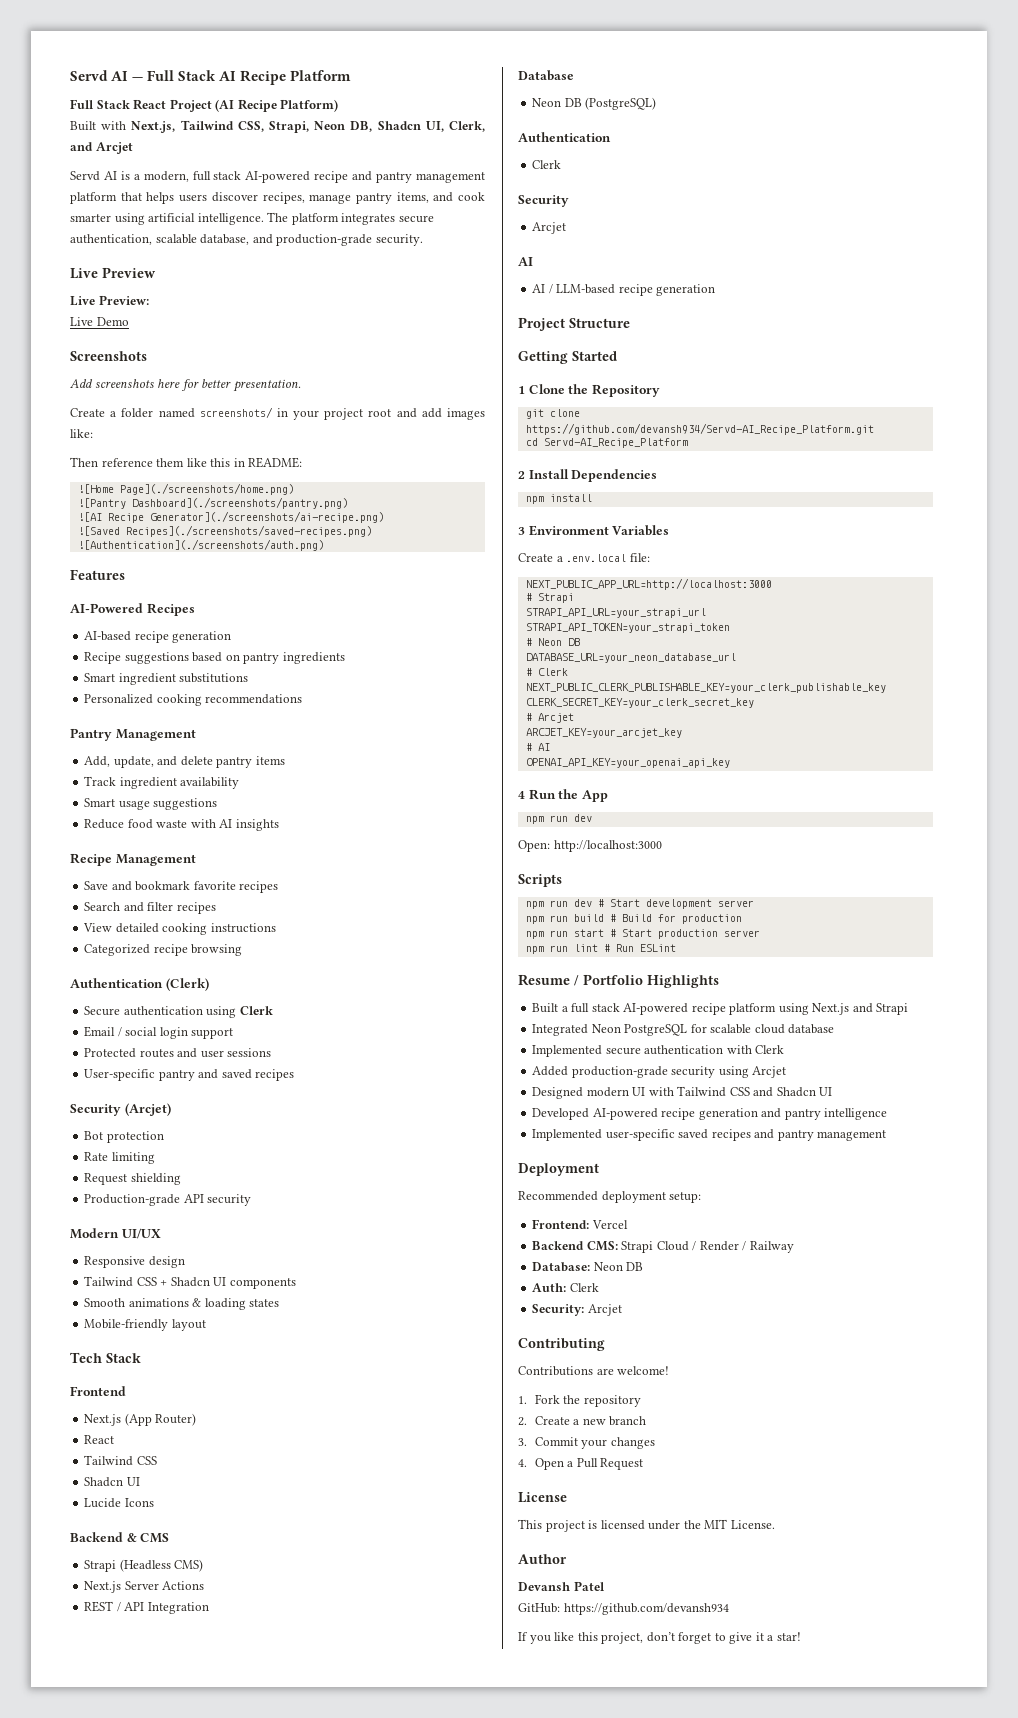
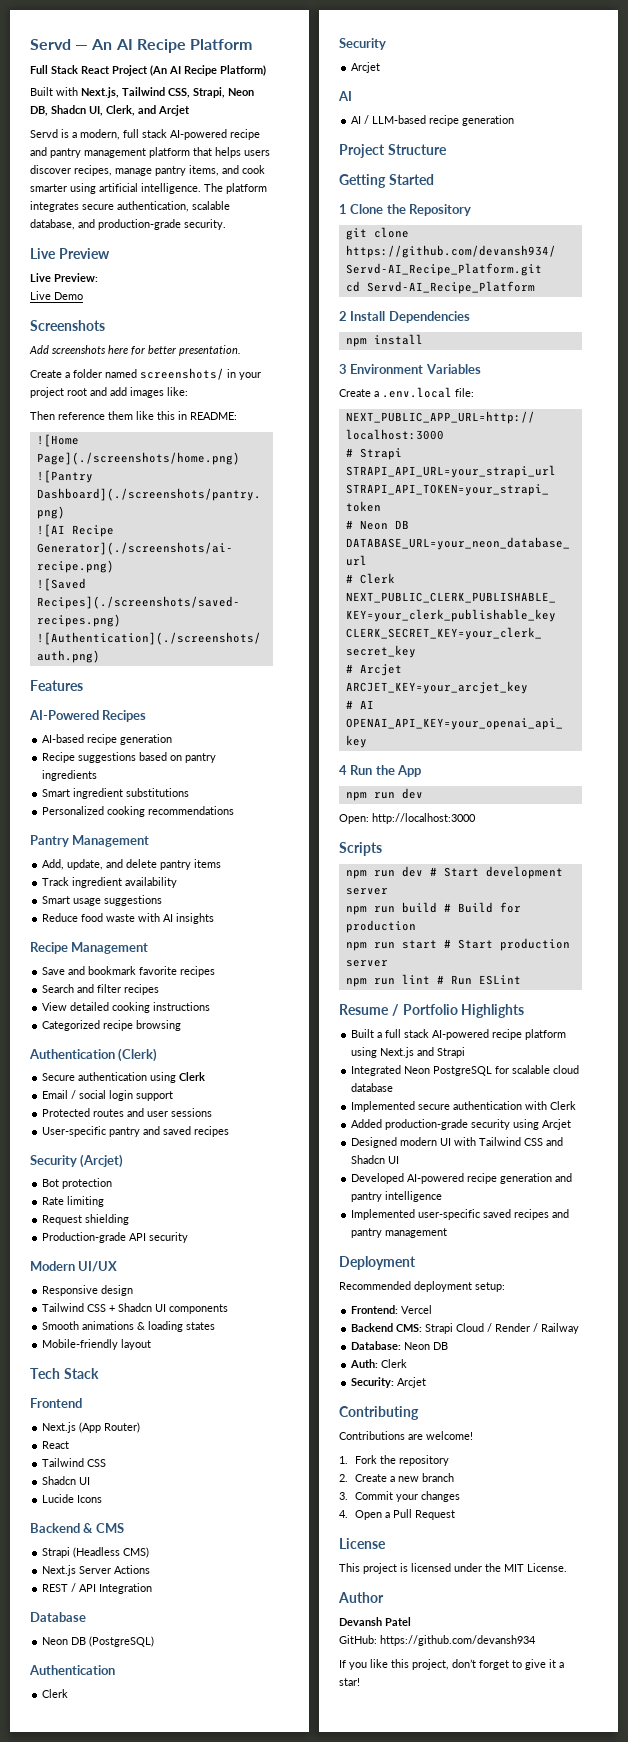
[70,70,217,81] Servd AI — Full Stack -> [30,39,113,50] Servd — An
[215,99,235,112] (AI -> [150,65,181,76] (An AI
[103,171,117,180] AI -> (58, 133) none

